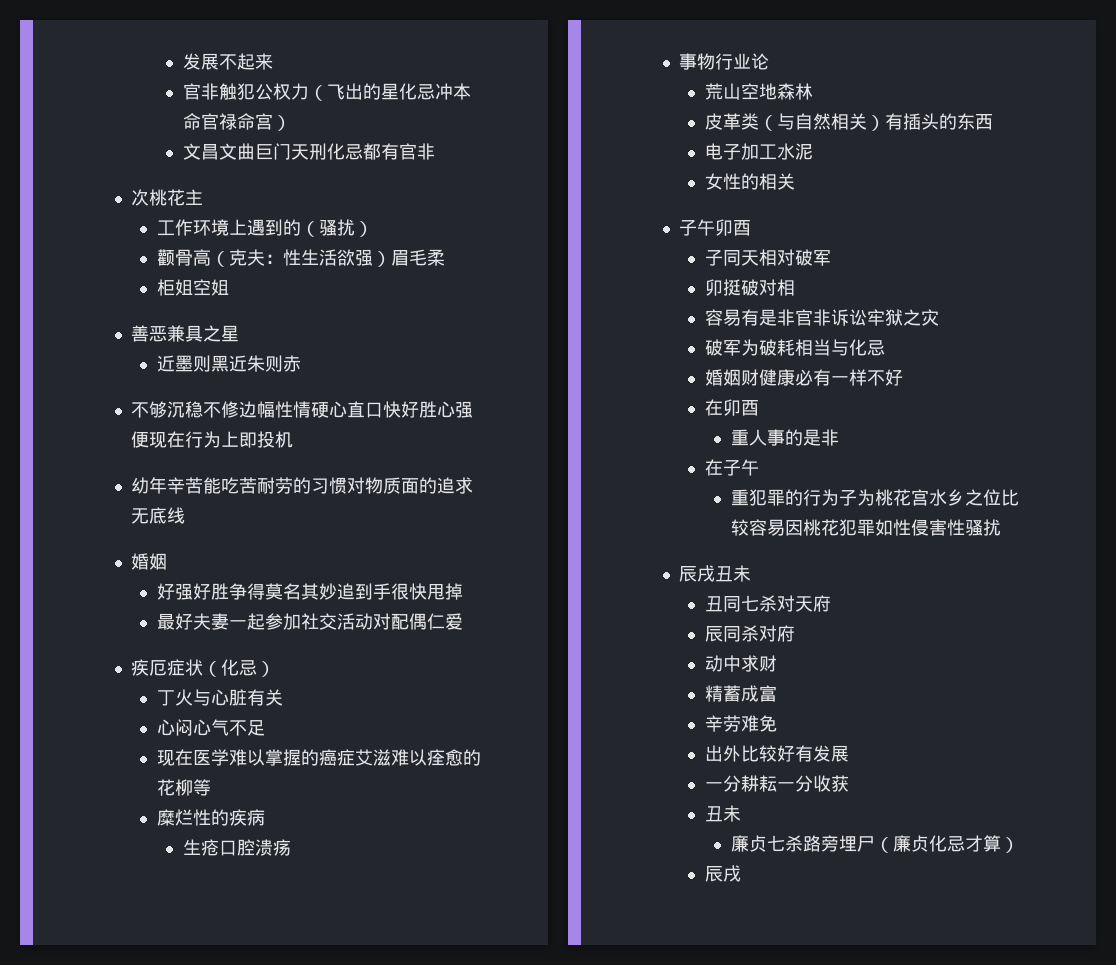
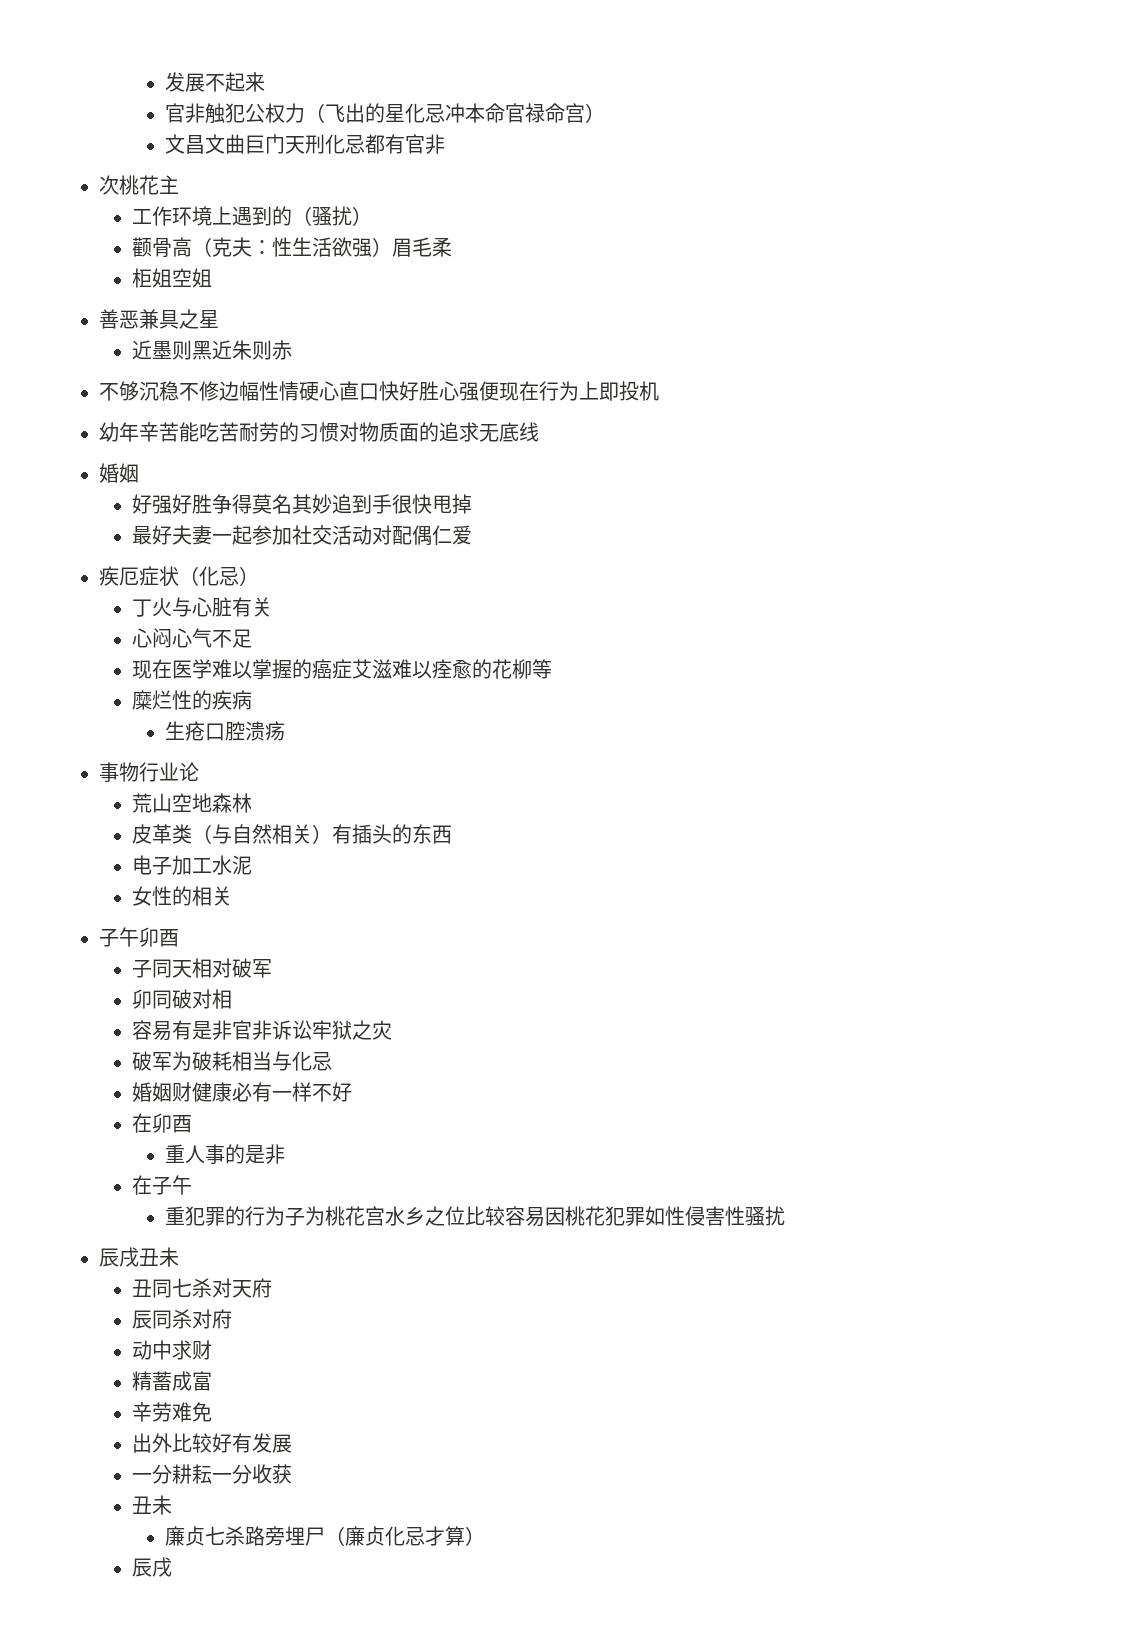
[722,279,741,296] 挺 -> [152,990,173,1009] 同

